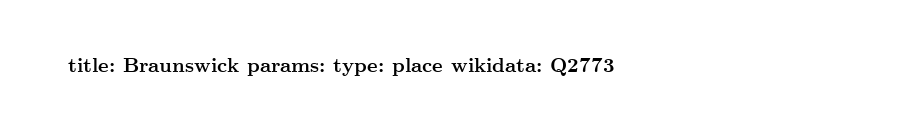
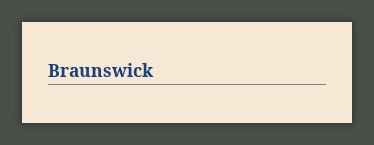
[68,58,615,76] title: Braunswick params: type: place wikidata: Q2773 -> [48,63,154,77] Braunswick

